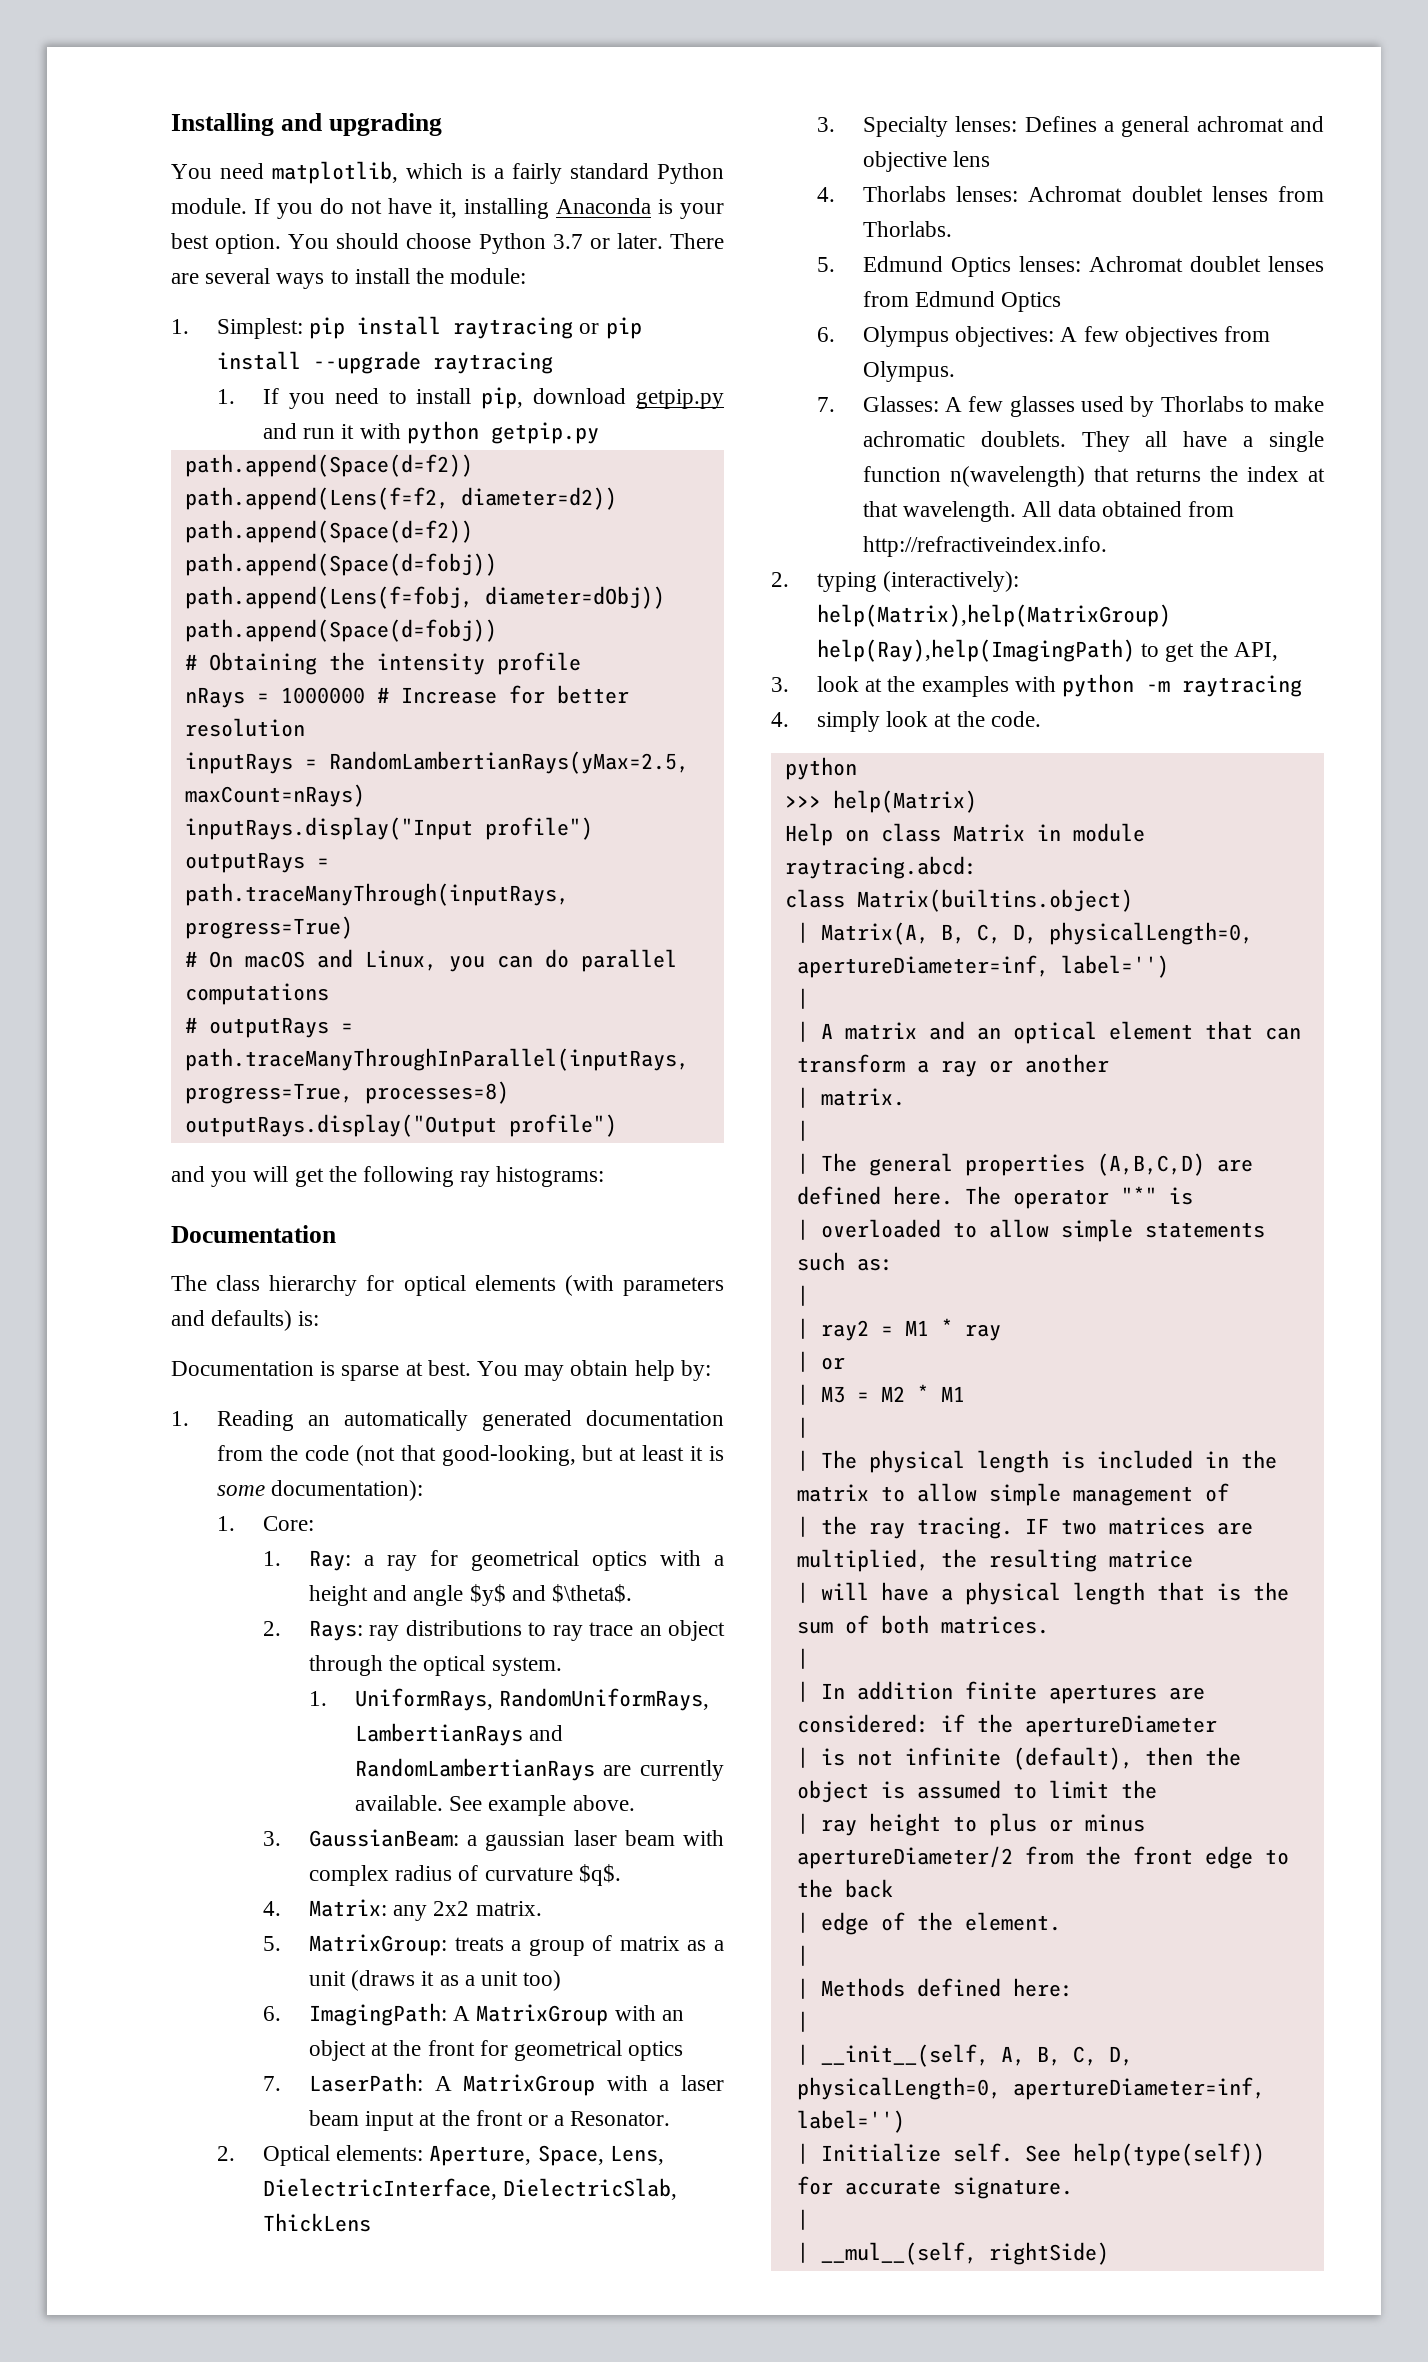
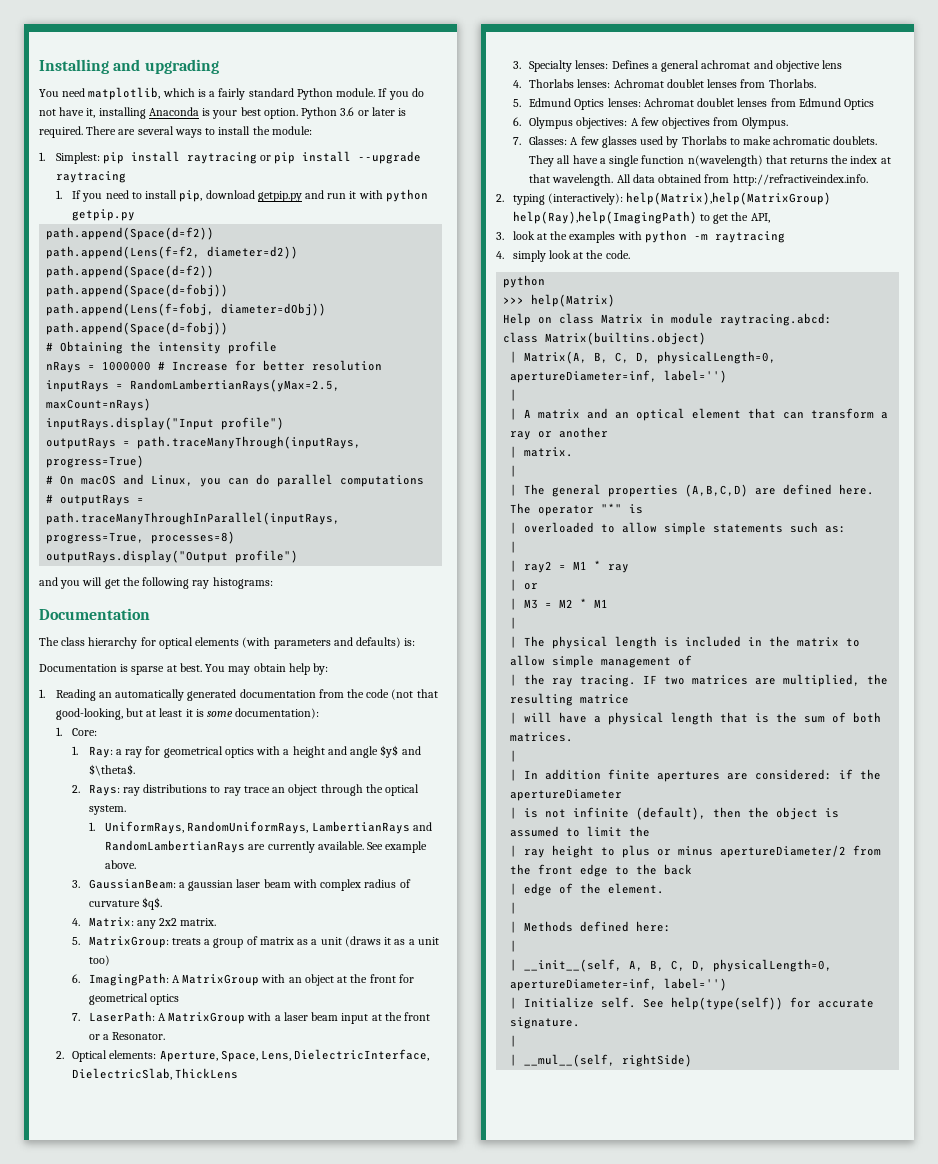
[288,233,663,254] You should choose Python 3.7 or later. -> [301,107,407,119] [39,126,83,138] Python 3.6 or later is required.

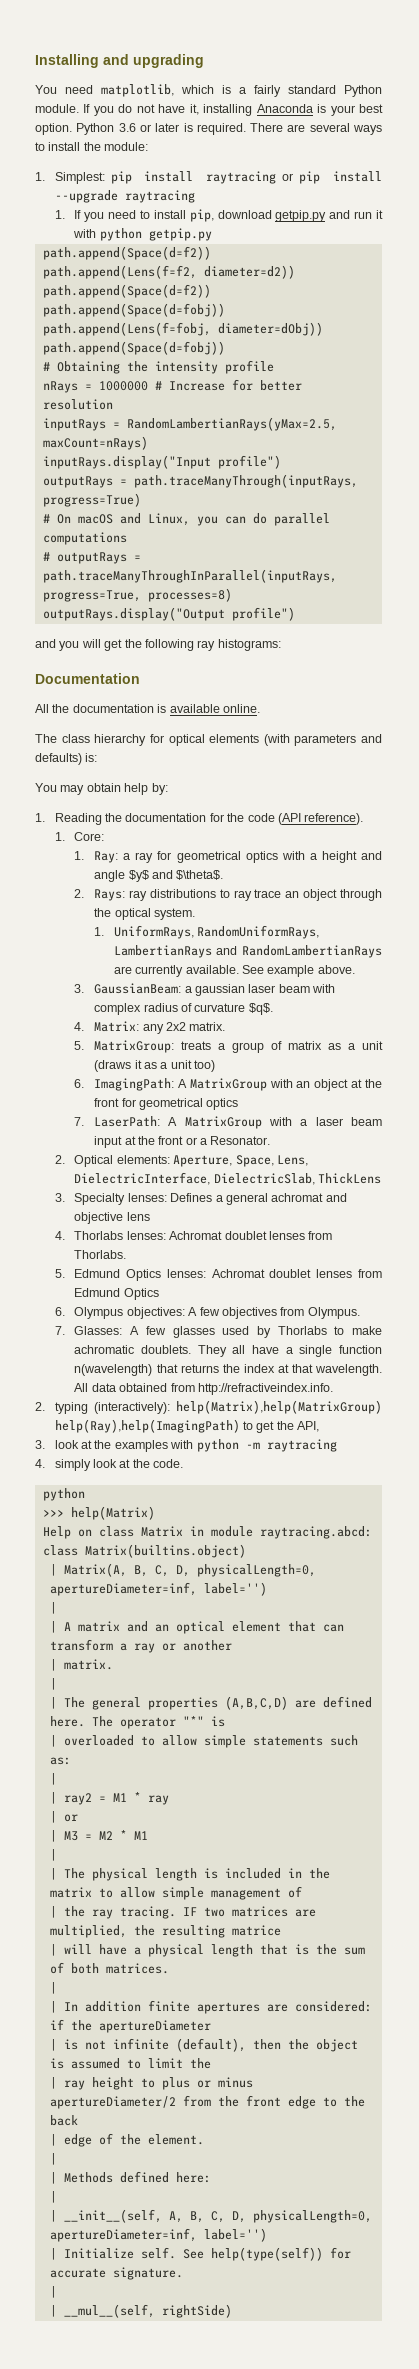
(150, 614) none -> [35,704,260,713] // All the documentation is available online.
[39,663,202,675] Documentation is sparse at best. -> (98, 757) none
[98,689,438,701] [55,708,320,720] an automatically generated documentation from the code (not that good-looking, but at least it is some documentation): -> [105,813,364,825] the documentation for the code (API reference).

